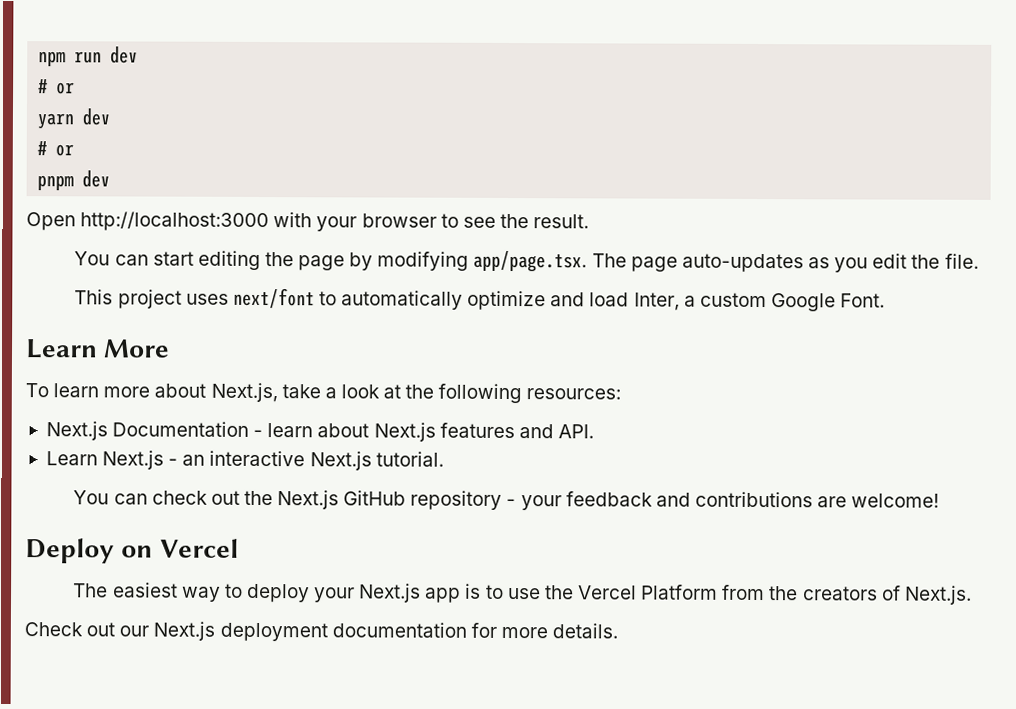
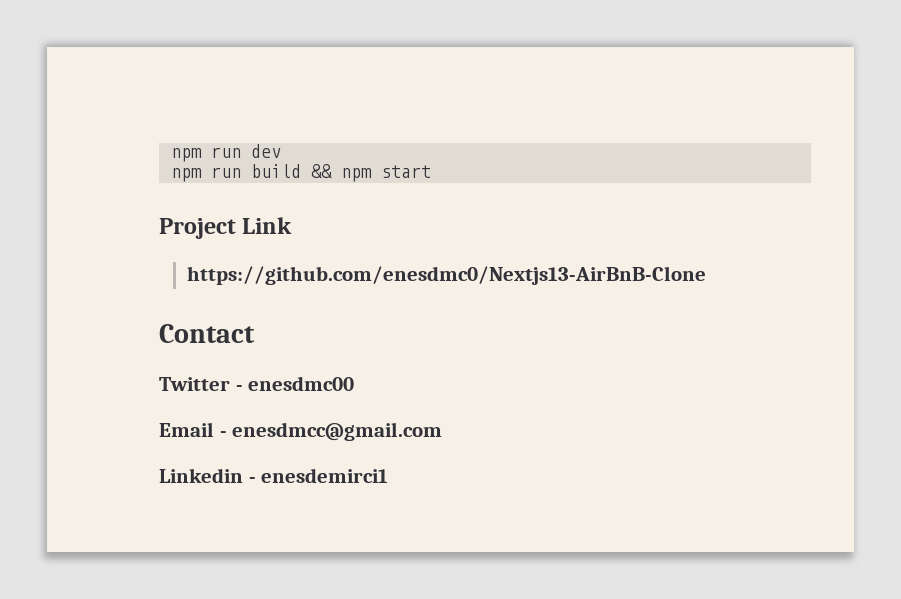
[38,79,76,95] [37,108,111,130] [37,141,75,157] [37,170,111,191] [26,211,590,232] [74,250,979,273] [74,287,886,312] [25,339,171,359] [25,382,622,404] [45,421,594,442] [45,450,444,471] [73,490,940,511] [25,538,239,564] [73,582,972,605] [24,621,619,642] # or // yarn dev // # or // pnpm dev // Open http://localhost:3000 with your browser to see the result. // You can start editing the page by modifying app/page.tsx. The page auto-updates as you edit the file. // This project uses next/font to automatically optimize and load Inter, a custom Google Font. // Learn More // To learn more about Next.js, take a look at the following resources: // Next.js Documentation - learn about Next.js features and API. // Learn Next.js - an interactive Next.js tutorial. // You can check out the Next.js GitHub repository - your feedback and contributions are welcome! // Deploy on Vercel // The easiest way to deploy your Next.js app is to use the Vercel Platform from the creators of Next.js. // Check out our Next.js deployment documentation for more details. -> [171,164,432,182] [159,217,293,239] [187,266,707,285] [159,324,255,343] [159,376,355,391] [159,422,443,441] [159,468,389,483] npm run build && npm start // Project Link // https://github.com/enesdmc0/Nextjs13-AirBnB-Clone // Contact // Twitter - enesdmc00 // Email - enesdmcc@gmail.com // Linkedin - enesdemirci1

